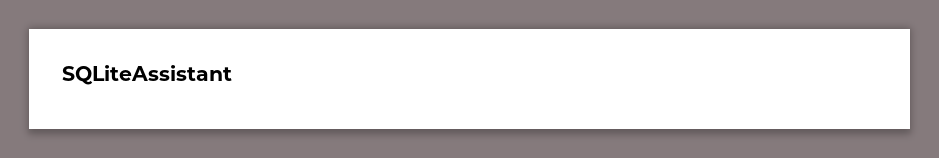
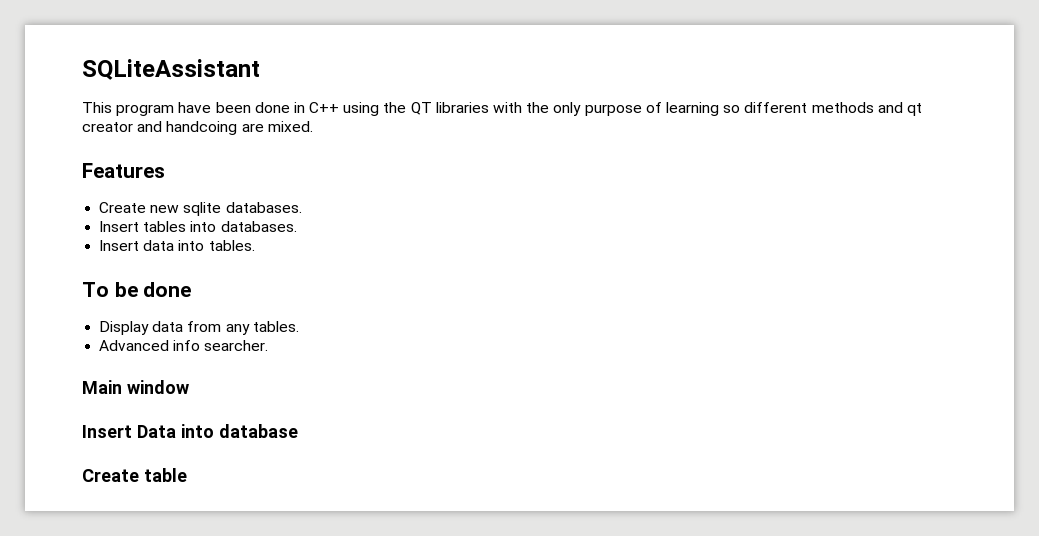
(232, 75) none -> [82,102,922,116] [82,121,313,135] [82,163,165,178] [99,202,302,216] [99,221,297,232] [99,240,255,251] [82,282,192,297] [99,321,299,335] [99,340,269,351] [82,380,189,394] [82,424,298,438] [82,468,187,482] // This program have been done in C++ using the QT libraries with the only purpose of learning so different methods and qt creator and handcoing are mixed. // Features // Create new sqlite databases. // Insert tables into databases. // Insert data into tables. // To be done // Display data from any tables. // Advanced info searcher. // Main window // Insert Data into database // Create table

